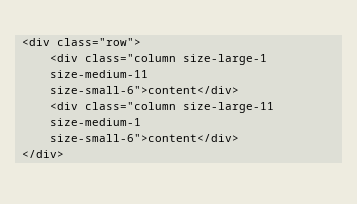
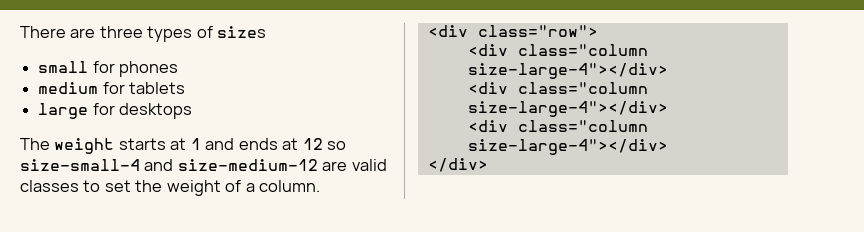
(21, 42) none -> [20,26,267,42] [38,61,179,77] [38,82,186,94] [38,103,193,119] [20,138,347,154] [20,159,387,171] [20,180,321,196] There are three types of sizes // small for phones // medium for tablets // large for desktops // The weight starts at 1 and ends at 12 so size-small-4 and size-medium-12 are valid classes to set the weight of a column. //
[182,54,267,65] [49,70,148,78] [49,86,239,94] [49,102,274,113] [49,118,141,126] [49,134,239,142] size-large-1 size-medium-11 size-small-6">content</div> // <div class="column size-large-11 size-medium-1 size-small-6">content</div> -> [467,63,668,79] [467,82,648,94] [467,101,668,117] [467,120,648,132] [467,139,668,155] size-large-4"></div> // <div class="column size-large-4"></div> // <div class="column size-large-4"></div>

